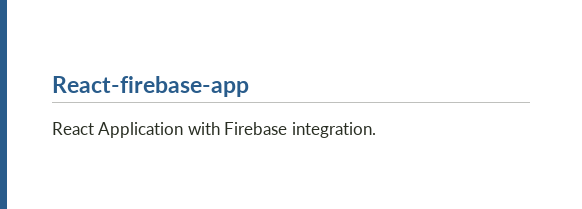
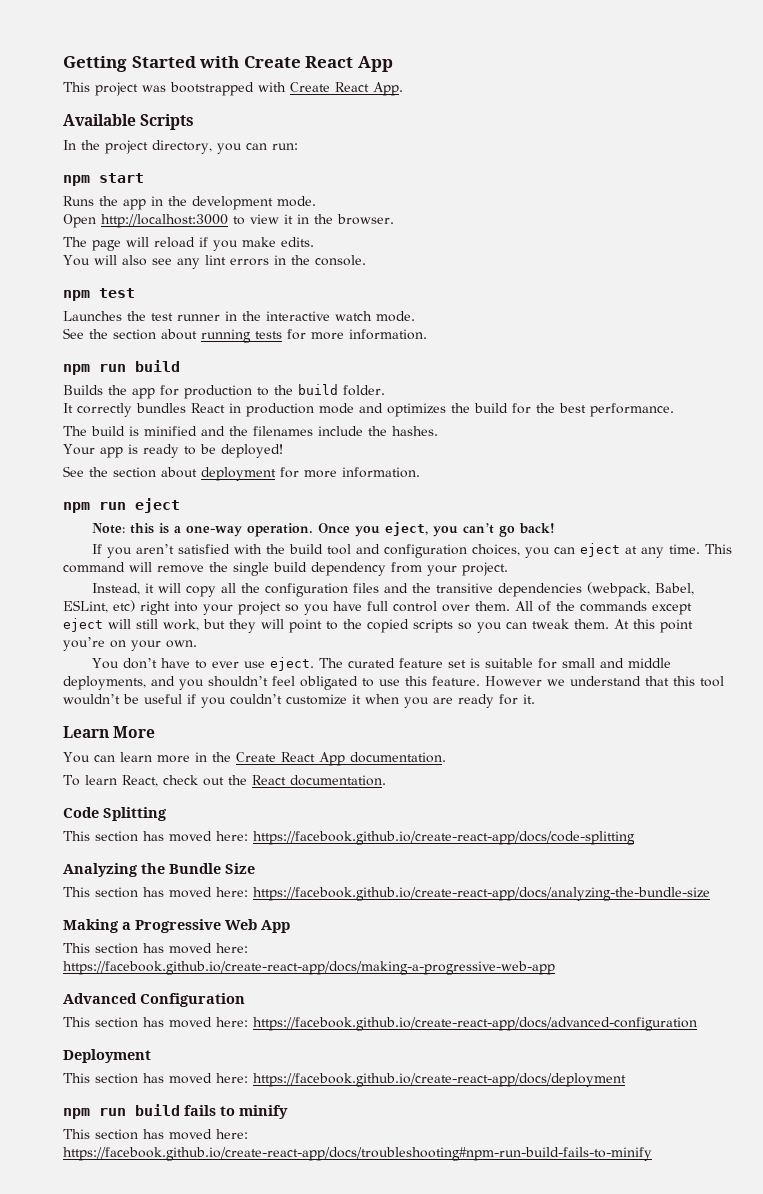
[52,76,249,97] [52,122,376,138] React-firebase-app // React Application with Firebase integration. -> [63,56,393,72] [63,82,403,96] [63,114,195,130] [63,140,298,154] [63,173,144,186] [63,196,316,210] [63,214,394,228] [63,237,314,251] [63,255,366,269] [63,288,135,301] [63,311,415,322] [63,328,427,343] [63,360,180,375] [63,384,385,399] [63,403,674,417] [63,426,438,436] [63,444,283,458] [63,466,420,481] [63,498,180,513] [91,522,555,537] [91,543,732,558] [63,562,508,576] [91,582,694,597] [63,600,692,615] [63,618,693,633] [63,637,197,651] [91,657,671,671] [63,676,724,690] [63,694,535,708] [63,726,156,738] [63,752,446,766] [63,775,386,787] [63,807,167,821] [63,831,635,845] [63,863,255,877] [63,887,710,901] [63,919,290,933] [63,943,248,954] [63,961,555,975] [63,993,245,1007] [63,1017,697,1031] [63,1049,151,1063] [63,1073,626,1087] [63,1104,288,1119] [63,1129,248,1140] [63,1147,652,1161] Getting Started with Create React App // This project was bootstrapped with Create React App. // Available Scripts // In the project directory, you can run: // npm start // Runs the app in the development mode. // Open http://localhost:3000 to view it in the browser. // The page will reload if you make edits. // You will also see any lint errors in the console. // npm test // Launches the test runner in the interactive watch mode. // See the section about running tests for more information. // npm run build // Builds the app for production to the build folder. // It correctly bundles React in production mode and optimizes the build for the best performance. // The build is minified and the filenames include the hashes. // Your app is ready to be deployed! // See the section about deployment for more information. // npm run eject // Note: this is a one-way operation. Once you eject, you can’t go back! // If you aren’t satisfied with the build tool and configuration choices, you can eject at any time. This command will remove the single build dependency from your project. // Instead, it will copy all the configuration files and the transitive dependencies (webpack, Babel, ESLint, etc) right into your project so you have full control over them. All of the commands except eject will still work, but they will point to the copied scripts so you can tweak them. At this point you’re on your own. // You don’t have to ever use eject. The curated feature set is suitable for small and middle deployments, and you shouldn’t feel obligated to use this feature. However we understand that this tool wouldn’t be useful if you couldn’t customize it when you are ready for it. // Learn More // You can learn more in the Create React App documentation. // To learn React, check out the React documentation. // Code Splitting // This section has moved here: https://facebook.github.io/create-react-app/docs/code-splitting // Analyzing the Bundle Size // This section has moved here: https://facebook.github.io/create-react-app/docs/analyzing-the-bundle-size // Making a Progressive Web App // This section has moved here: https://facebook.github.io/create-react-app/docs/making-a-progressive-web-app // Advanced Configuration // This section has moved here: https://facebook.github.io/create-react-app/docs/advanced-configuration // Deployment // This section has moved here: https://facebook.github.io/create-react-app/docs/deployment // npm run build fails to minify // This section has moved here: https://facebook.github.io/create-react-app/docs/troubleshooting#npm-run-build-fails-to-minify

